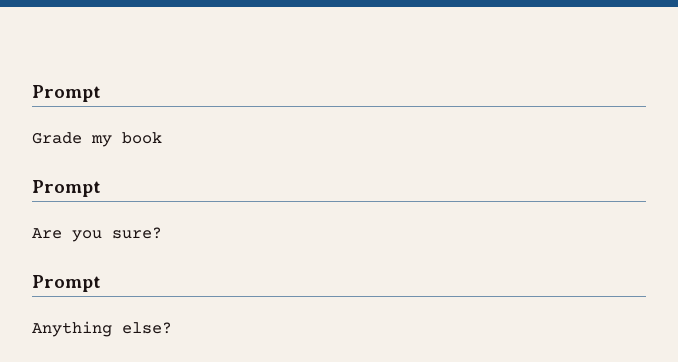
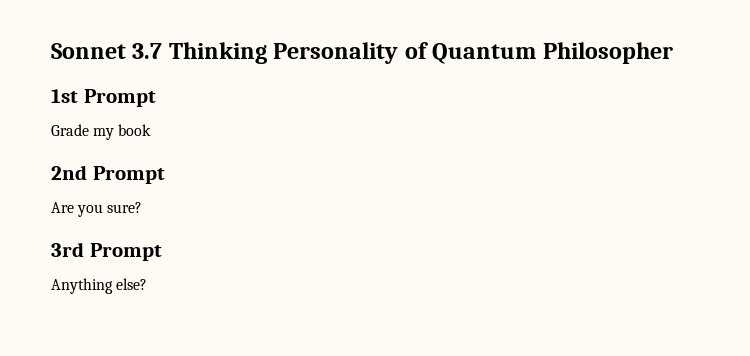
(32, 93) none -> [51,42,673,64] [51,89,78,103] Sonnet 3.7 Thinking Personality of Quantum Philosopher // 1st
(162, 138) none -> [51,165,87,180] 2nd
(162, 233) none -> [51,242,84,257] 3rd

